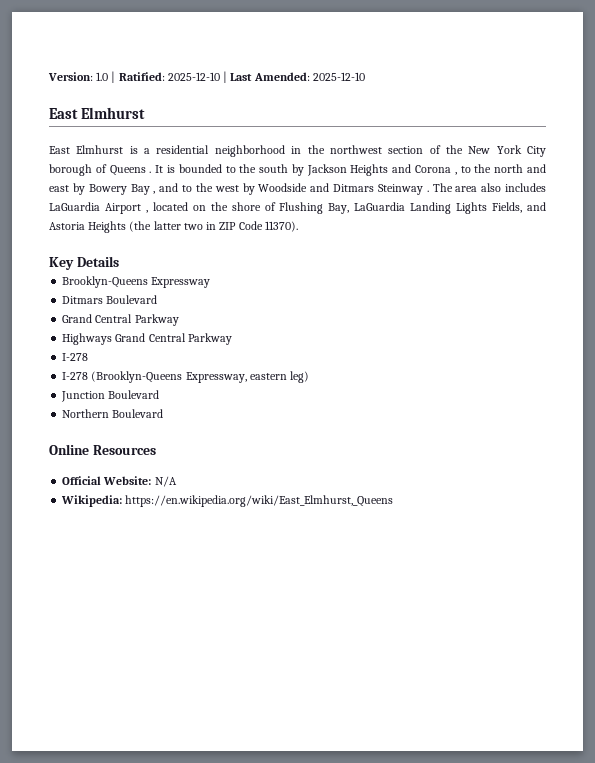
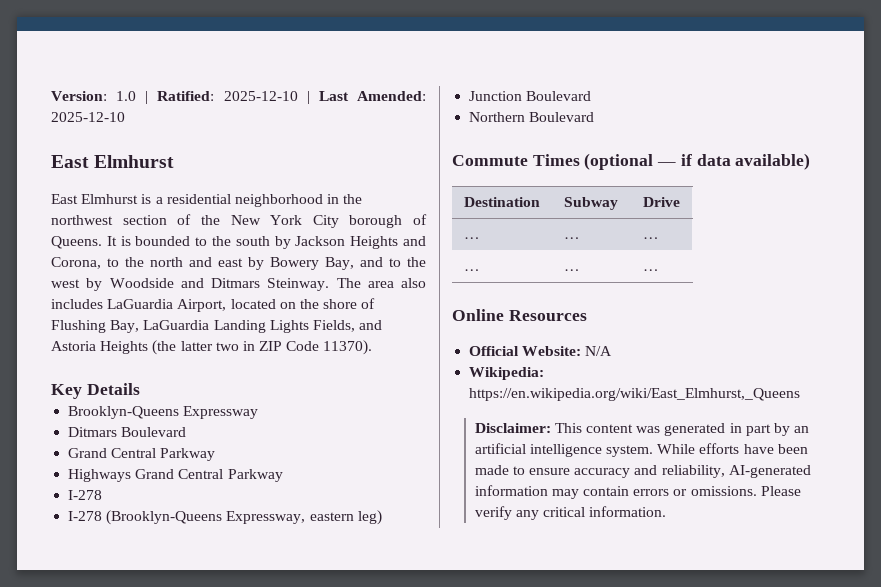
[109,165,152,176] Queens . -> [51,236,102,249] Queens.
[415,165,457,175] Corona , -> [51,257,101,269] Corona,
[130,184,156,195] Bay , -> [325,257,354,270] Bay,
[377,184,429,195] Steinway . -> [267,278,330,291] Steinway.
[104,203,148,214] Airport , -> [177,299,227,312] Airport,
(164, 413) none -> [452,153,811,170] [463,197,540,207] [563,197,618,210] [642,197,680,207] [463,237,480,239] [563,237,580,239] [642,237,659,239] [463,269,480,271] [563,269,580,271] [642,269,659,271] // Commute Times (optional — if data available) // Destination | Subway | Drive // … | … | … // … | … | …
(394, 501) none -> [474,423,810,436] [474,443,808,457] [474,465,811,478] [474,485,801,499] [474,506,667,520] // Disclaimer: This content was generated in part by an artificial intelligence system. While efforts have been made to ensure accuracy and reliability, AI-generated information may contain errors or omissions. Please verify any critical information.

